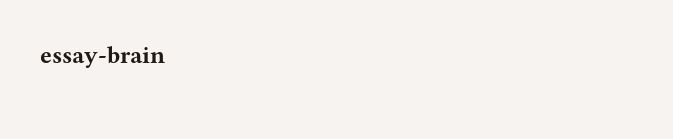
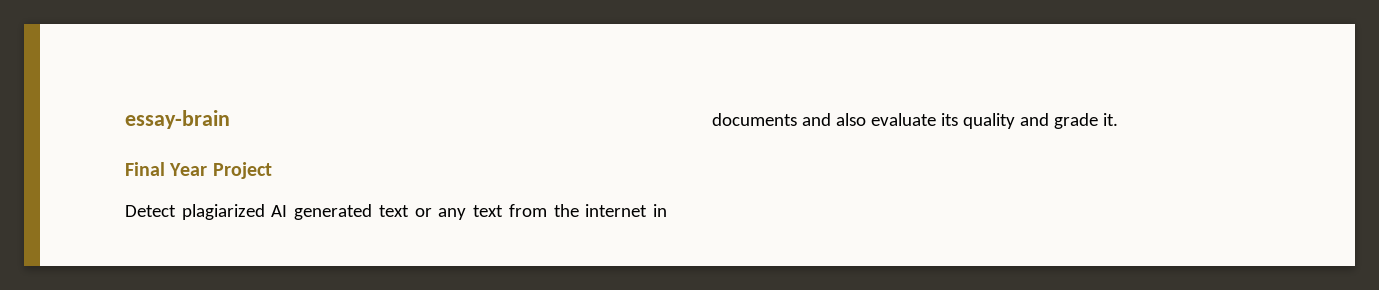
(165, 57) none -> [125,162,272,179] [125,204,668,220] [712,113,1118,129] // Final Year Project // Detect plagiarized AI generated text or any text from the internet in documents and also evaluate its quality and grade it.

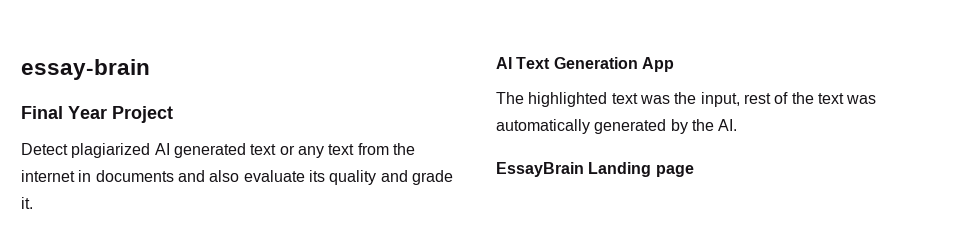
(1118, 119) none -> [496,57,674,72] [496,92,877,107] [496,119,738,134] [496,162,694,177] // AI Text Generation App // The highlighted text was the input, rest of the text was automatically generated by the AI. // EssayBrain Landing page

